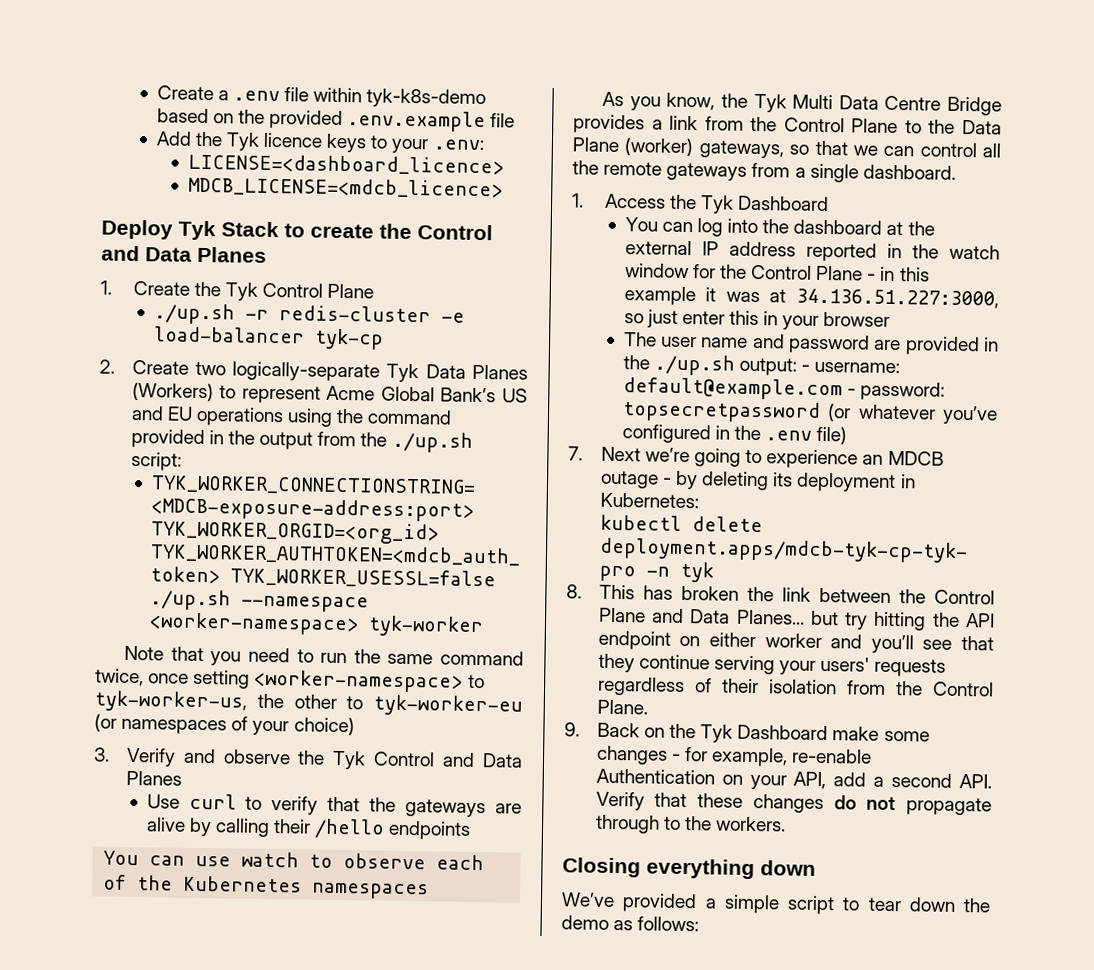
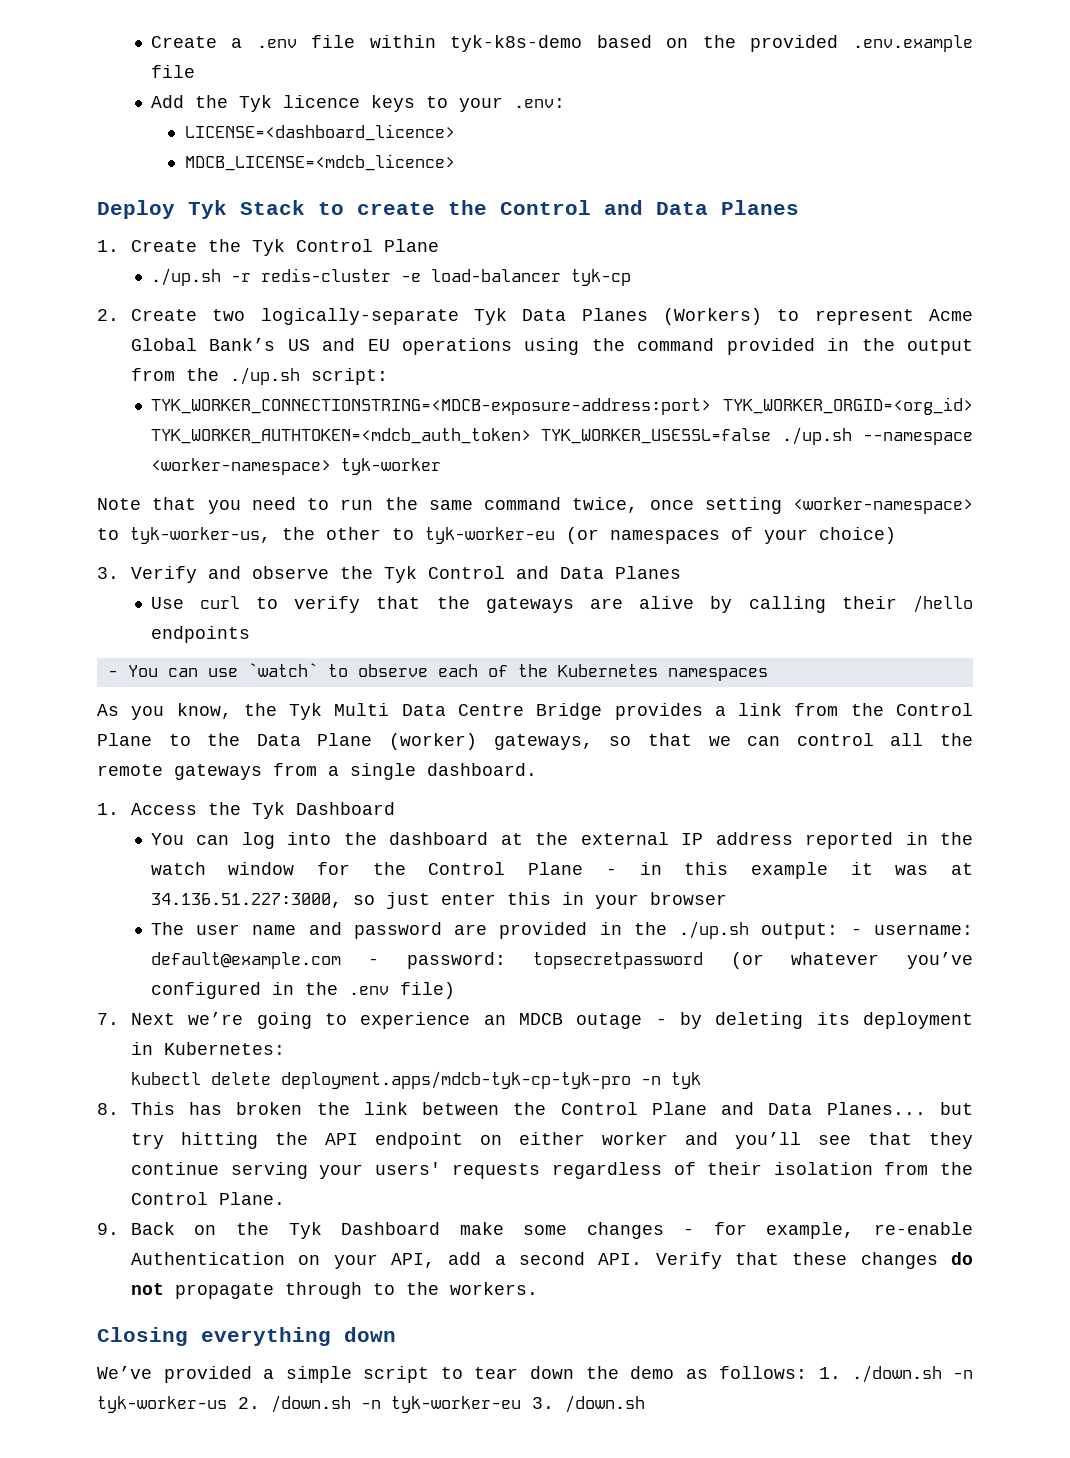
(472, 830) none -> [107,670,118,677] -
[241,851,300,868] watch -> [247,663,318,677] `watch`
(700, 924) none -> [818,1365,973,1383] [97,1395,645,1413] 1. ./down.sh -n tyk-worker-us 2. /down.sh -n tyk-worker-eu 3. /down.sh

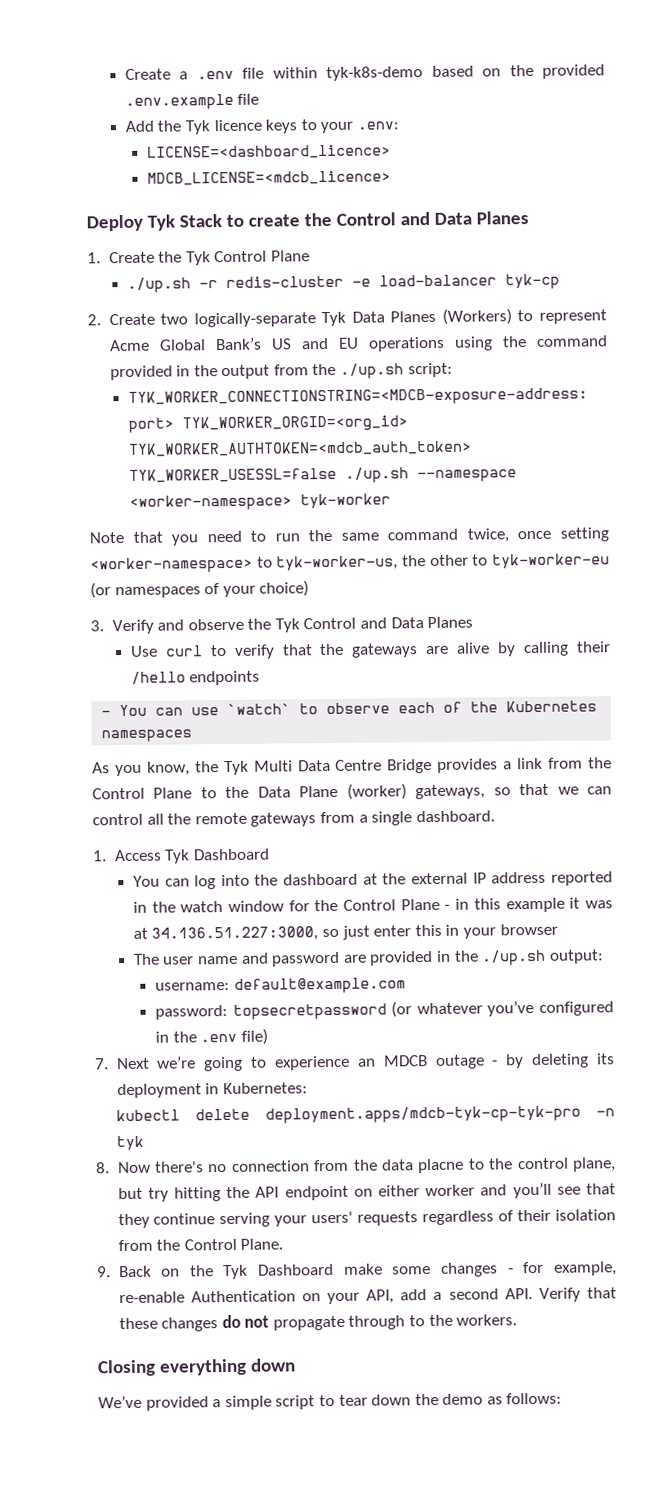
[207,802,241,815] the -> (162, 855) none
[850,928,862,935] - -> (604, 956) //
[368,958,380,965] - -> (406, 985) //
[130,1102,926,1115] This has broken the link between the Control Plane and Data Planes... -> [117,1157,617,1174] Now there's no connection from the data placne to the control plane,
[818,1365,973,1383] [97,1395,645,1413] 1. ./down.sh -n tyk-worker-us 2. /down.sh -n tyk-worker-eu 3. /down.sh -> (563, 1398) none

